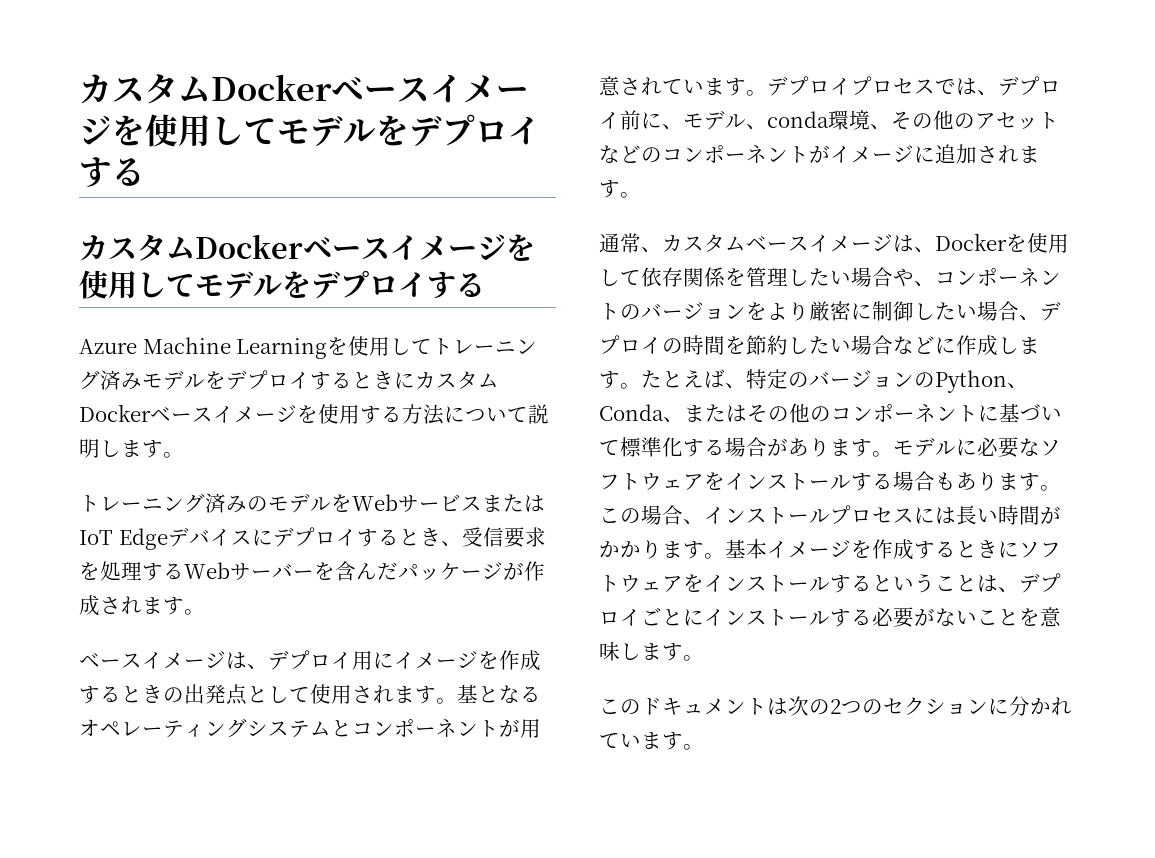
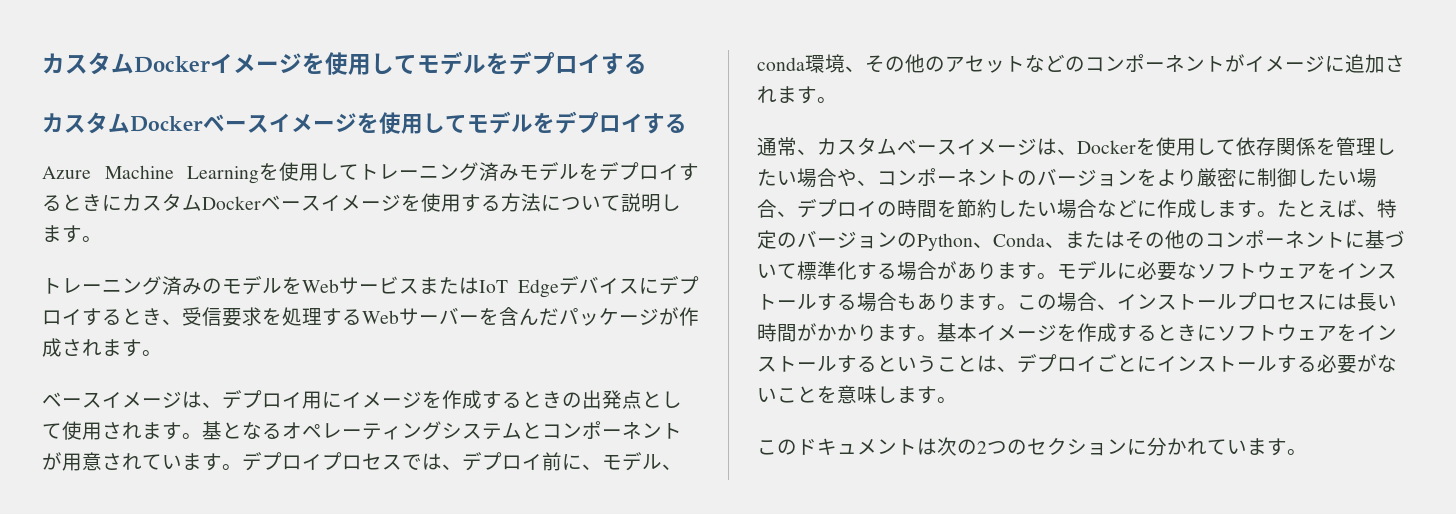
[79,74,430,104] カスタムDockerベース -> [42,52,210,75] カスタムDocker

